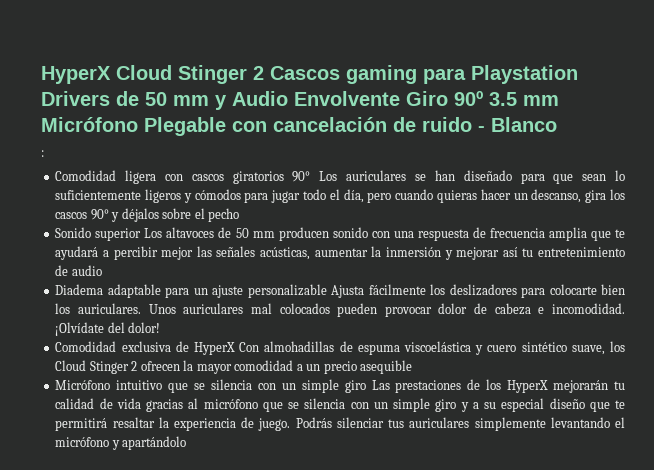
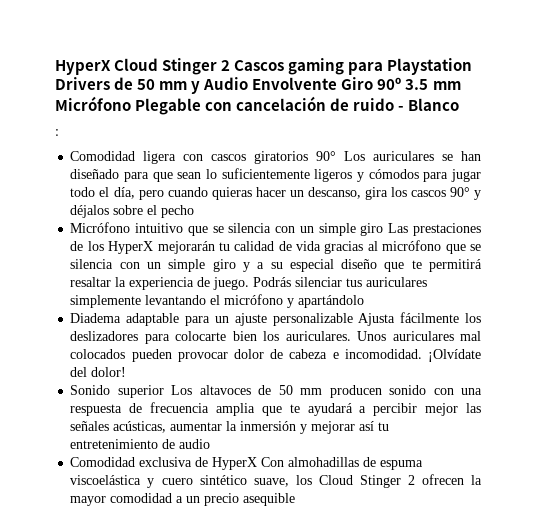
[55,227,625,241] [55,246,625,260] [55,265,102,276] [55,284,626,298] [55,303,625,317] [55,322,161,336] [55,341,625,355] [55,360,413,374] // Sonido superior Los altavoces de 50 mm producen sonido con una respuesta de frecuencia amplia que te ayudará a percibir mejor las señales acústicas, aumentar la inmersión y mejorar así tu entretenimiento de audio // Diadema adaptable para un ajuste personalizable Ajusta fácilmente los deslizadores para colocarte bien los auriculares. Unos auriculares mal colocados pueden provocar dolor de cabeza e incomodidad. ¡Olvídate del dolor! // Comodidad exclusiva de HyperX Con almohadillas de espuma viscoelástica y cuero sintético suave, los Cloud Stinger 2 ofrecen la mayor comodidad a un precio asequible -> (195, 211) none
(187, 443) none -> [70,312,481,326] [70,331,481,344] [70,349,481,362] [70,367,127,377] [70,385,482,398] [70,402,482,416] [70,421,390,434] [70,439,211,449] [70,457,424,470] [70,474,483,488] [70,493,296,506] // Diadema adaptable para un ajuste personalizable Ajusta fácilmente los deslizadores para colocarte bien los auriculares. Unos auriculares mal colocados pueden provocar dolor de cabeza e incomodidad. ¡Olvídate del dolor! // Sonido superior Los altavoces de 50 mm producen sonido con una respuesta de frecuencia amplia que te ayudará a percibir mejor las señales acústicas, aumentar la inmersión y mejorar así tu entretenimiento de audio // Comodidad exclusiva de HyperX Con almohadillas de espuma viscoelástica y cuero sintético suave, los Cloud Stinger 2 ofrecen la mayor comodidad a un precio asequible

